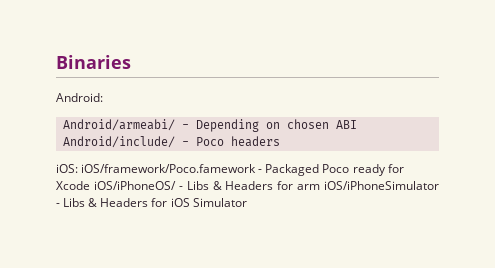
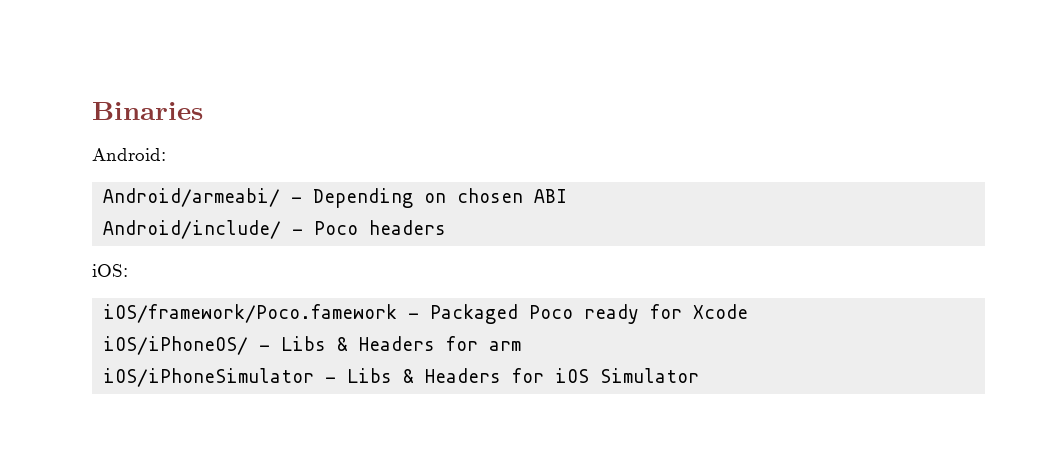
(78, 168) none -> (128, 270) //
(90, 185) none -> (749, 311) //
(321, 187) none -> (522, 346) //

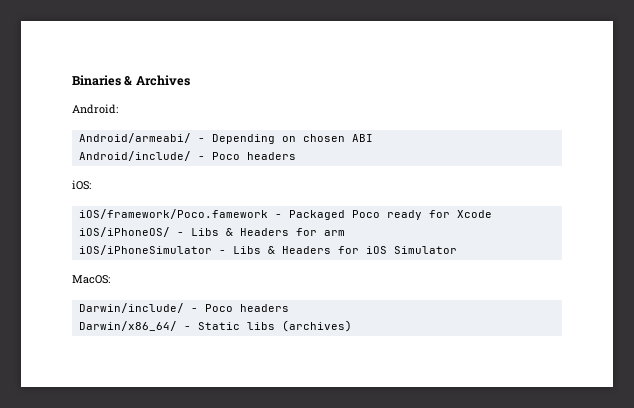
(203, 111) none -> [124,75,190,86] & Archives
(700, 375) none -> [72,275,110,284] [78,303,289,313] [78,320,352,332] // MacOS: // Darwin/include/ - Poco headers // Darwin/x86_64/ - Static libs (archives)

